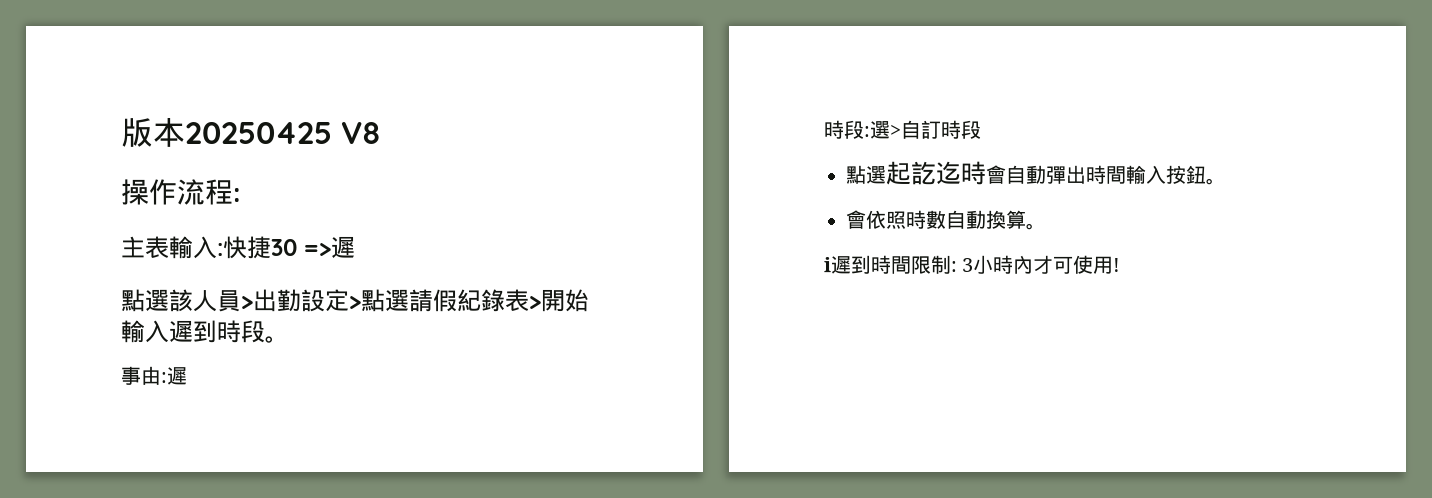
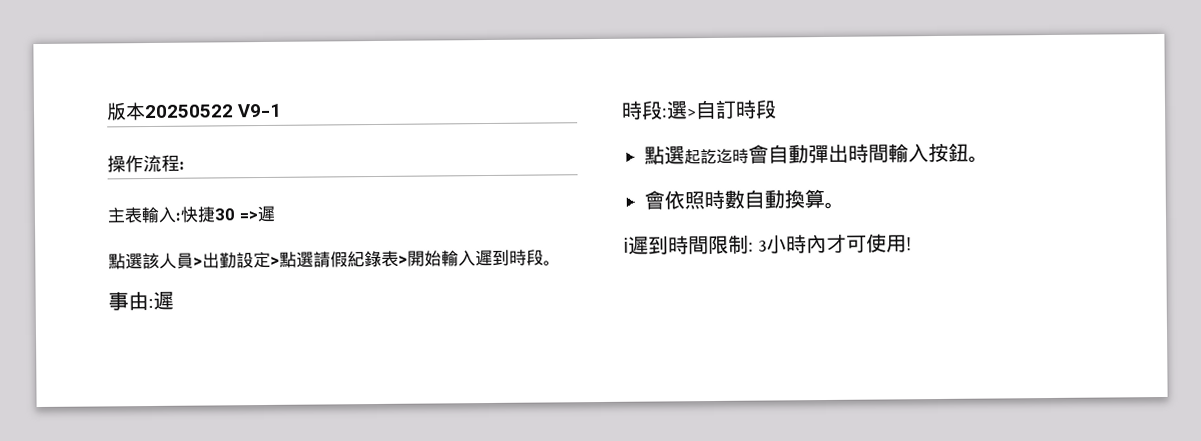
[185,122,381,144] 20250425 V8 -> [144,103,282,119] 20250522 V9-1

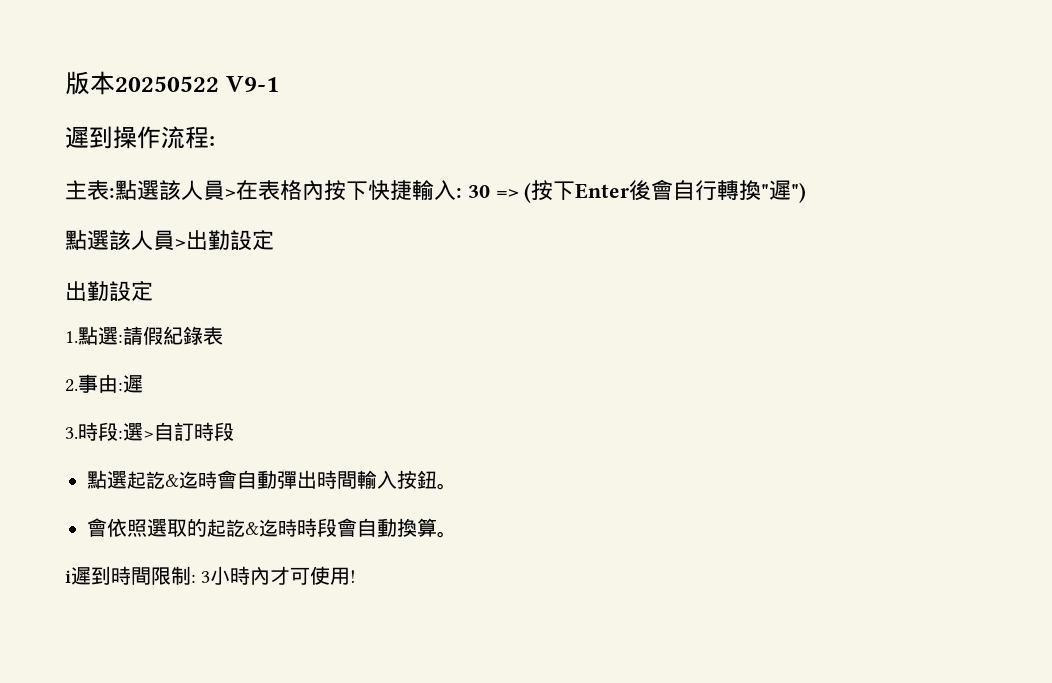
(282, 110) none -> [65,126,113,149] 遲到
(143, 215) none -> [109,180,412,201] :點選該人員>在表格內按下快捷
[180,206,216,223] 快捷 -> (462, 193) none
[256,205,275,223] 遲 -> [524,179,807,203] (按下Enter後會自行轉換"遲")
[270,249,561,268] >點選請假紀錄表>開始輸入遲到時段。 // -> [65,281,153,302] [65,326,223,345] [65,379,78,392] // 出勤設定 // 1.點選:請假紀錄表 // 2.
(174, 300) none -> [65,427,78,439] 3.
(717, 156) none -> [165,474,179,487] &
[704,189,745,210] 時數 -> [147,518,357,537] 選取的起訖&迄時時段會

